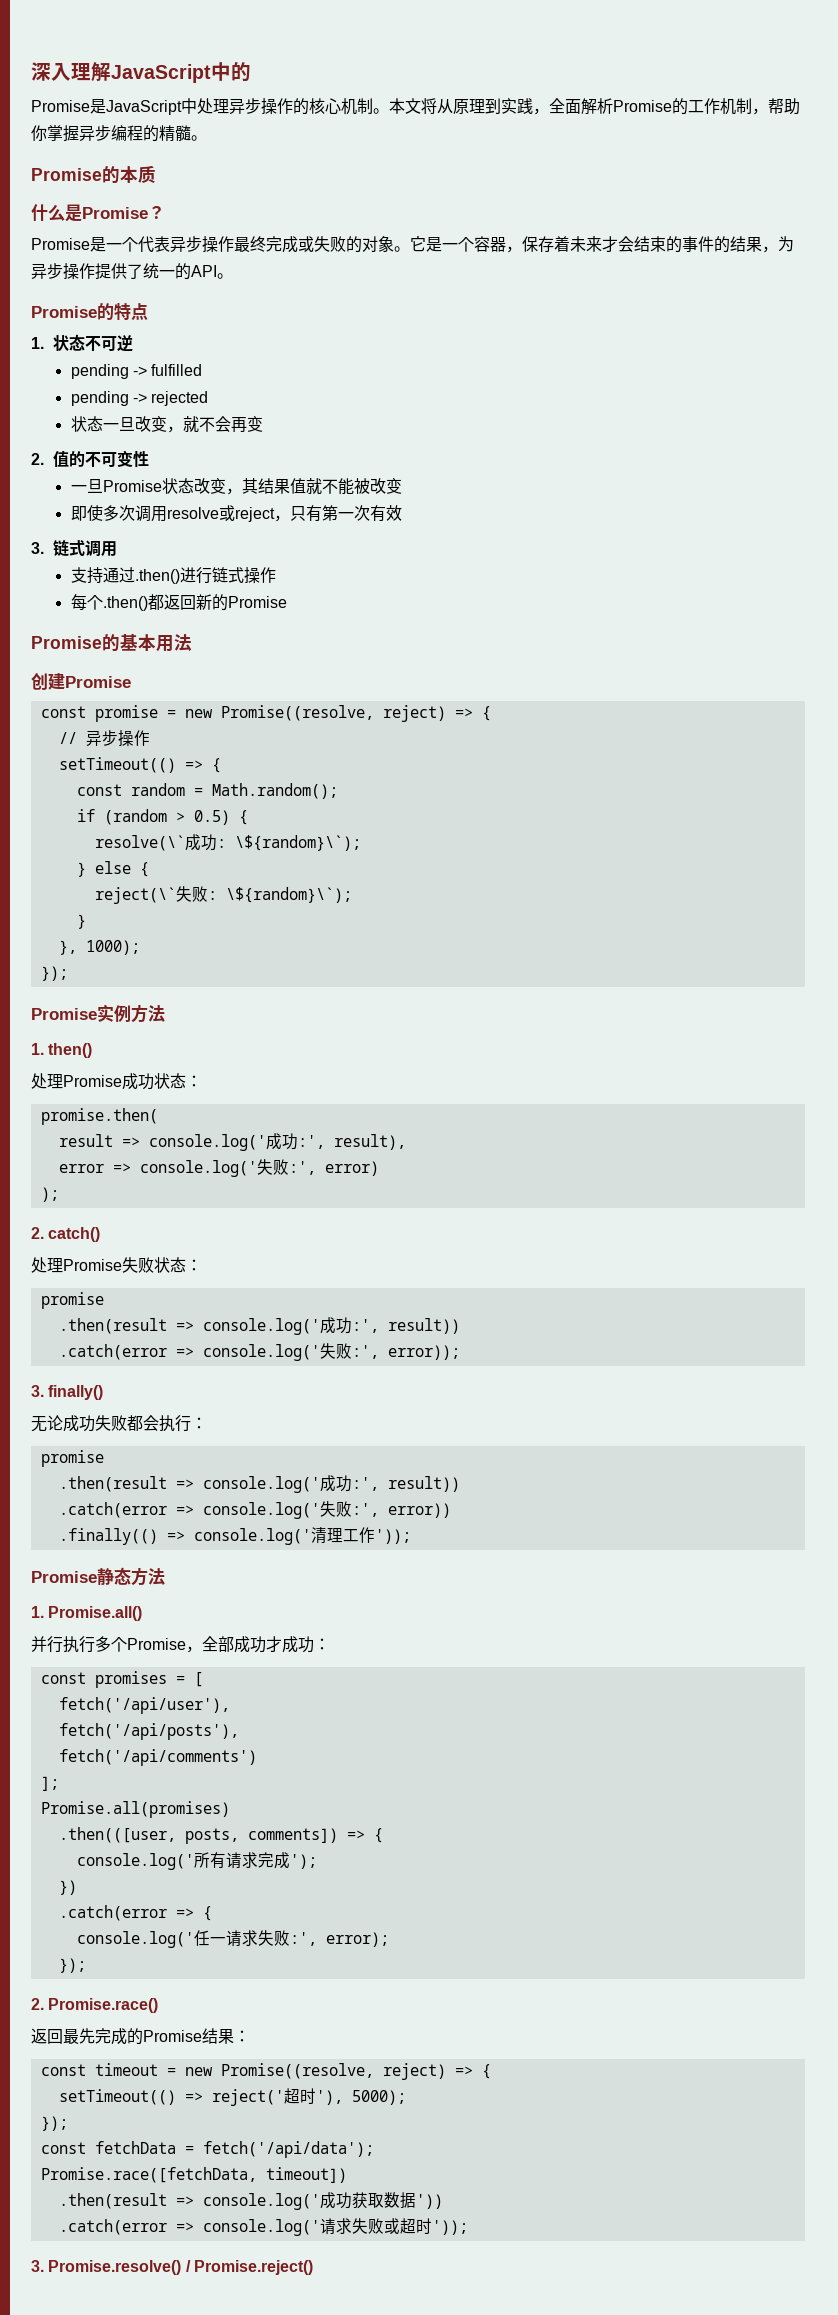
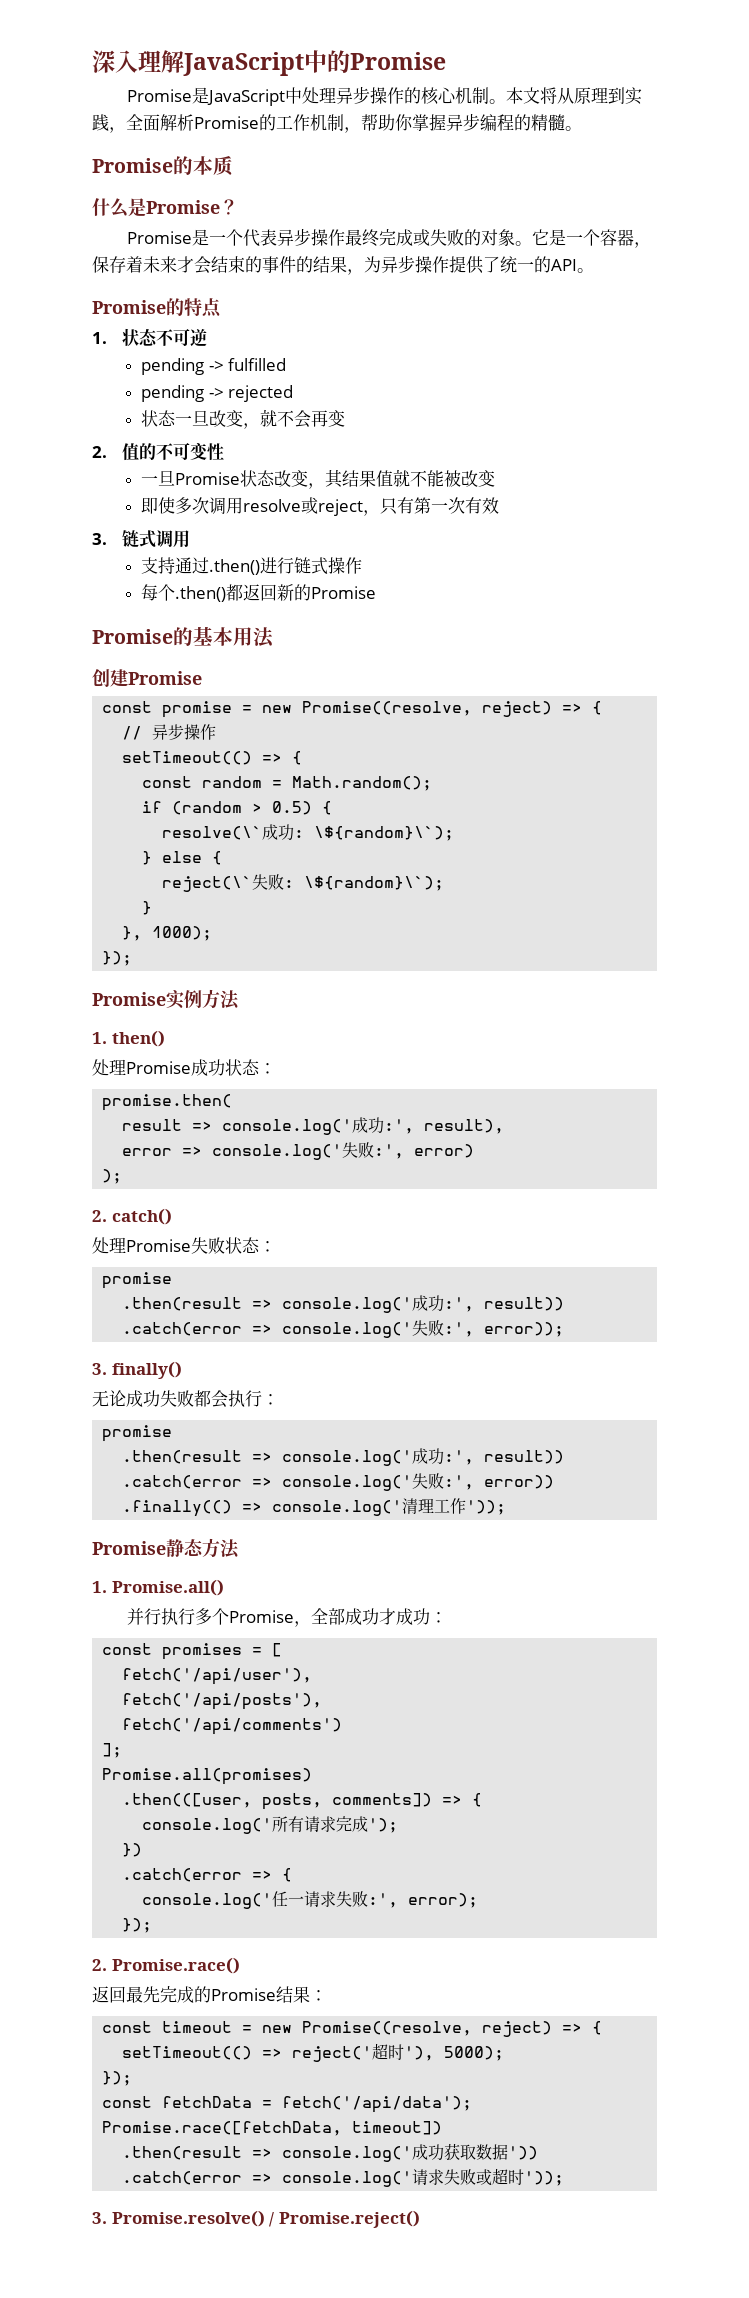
(251, 72) none -> [350,52,446,70] Promise

